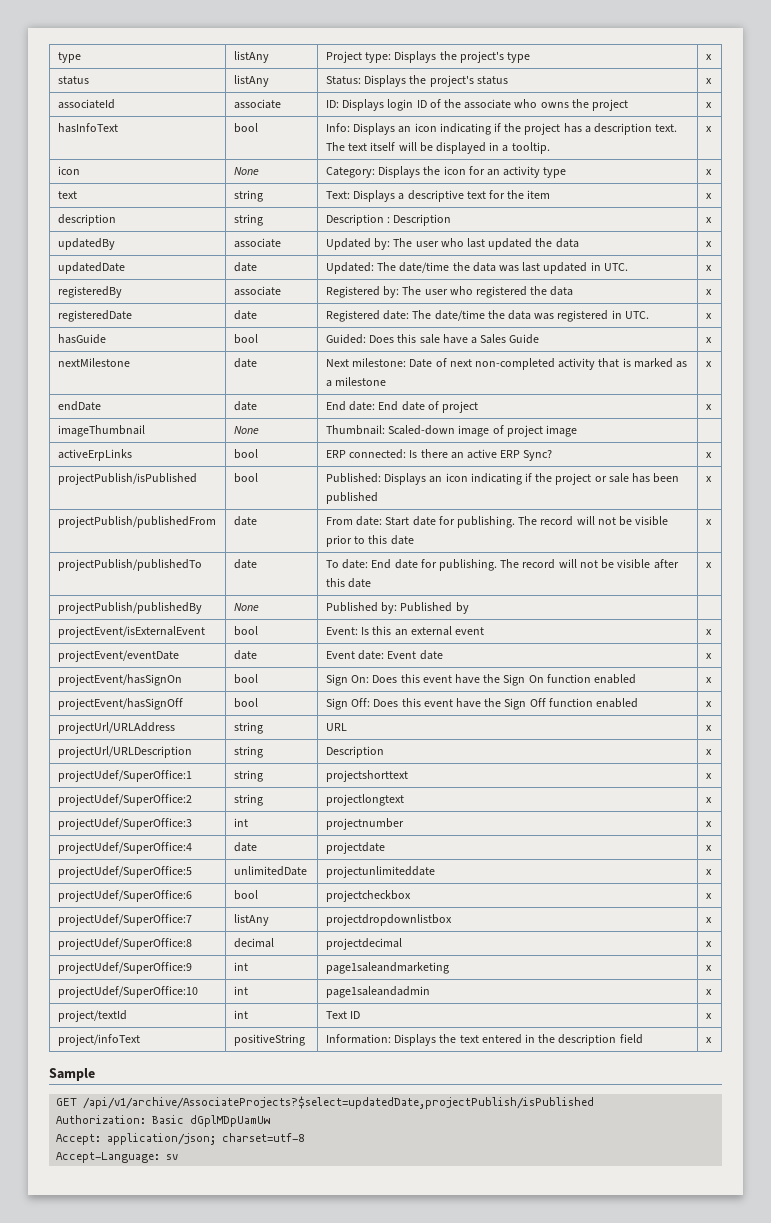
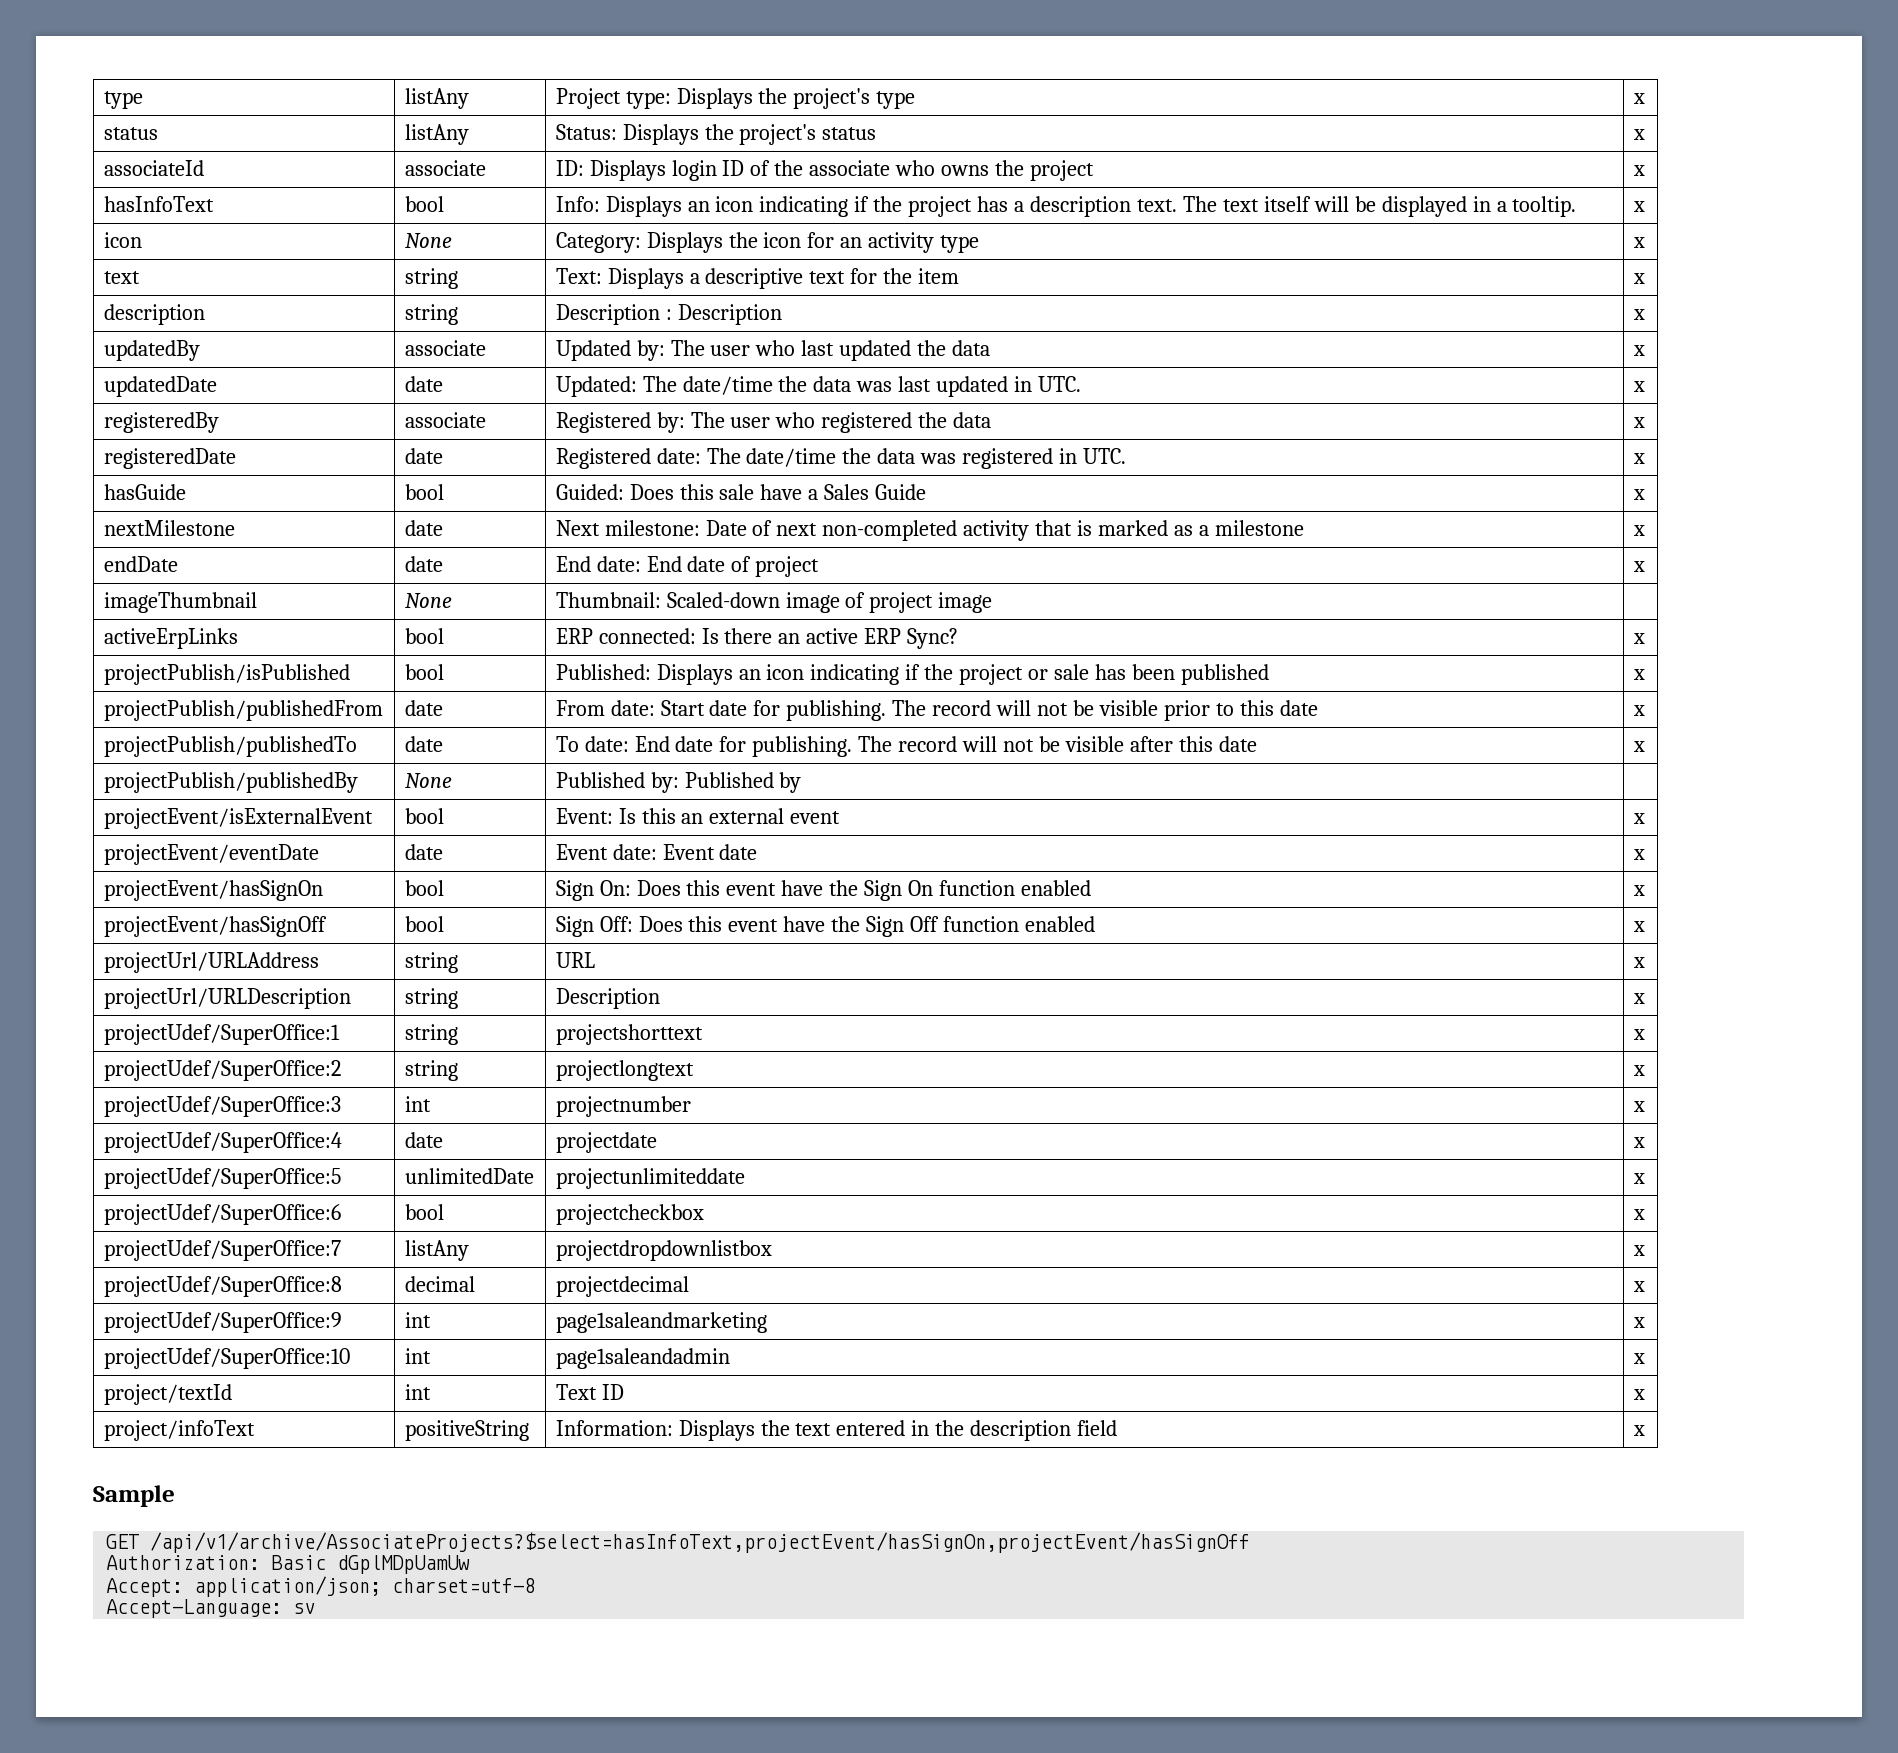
[83,1096,595,1109] /api/v1/archive/AssociateProjects?$select=updatedDate,projectPublish/isPublished -> [150,1532,1251,1553] /api/v1/archive/AssociateProjects?$select=hasInfoText,projectEvent/hasSignOn,projectEvent/hasSignOff

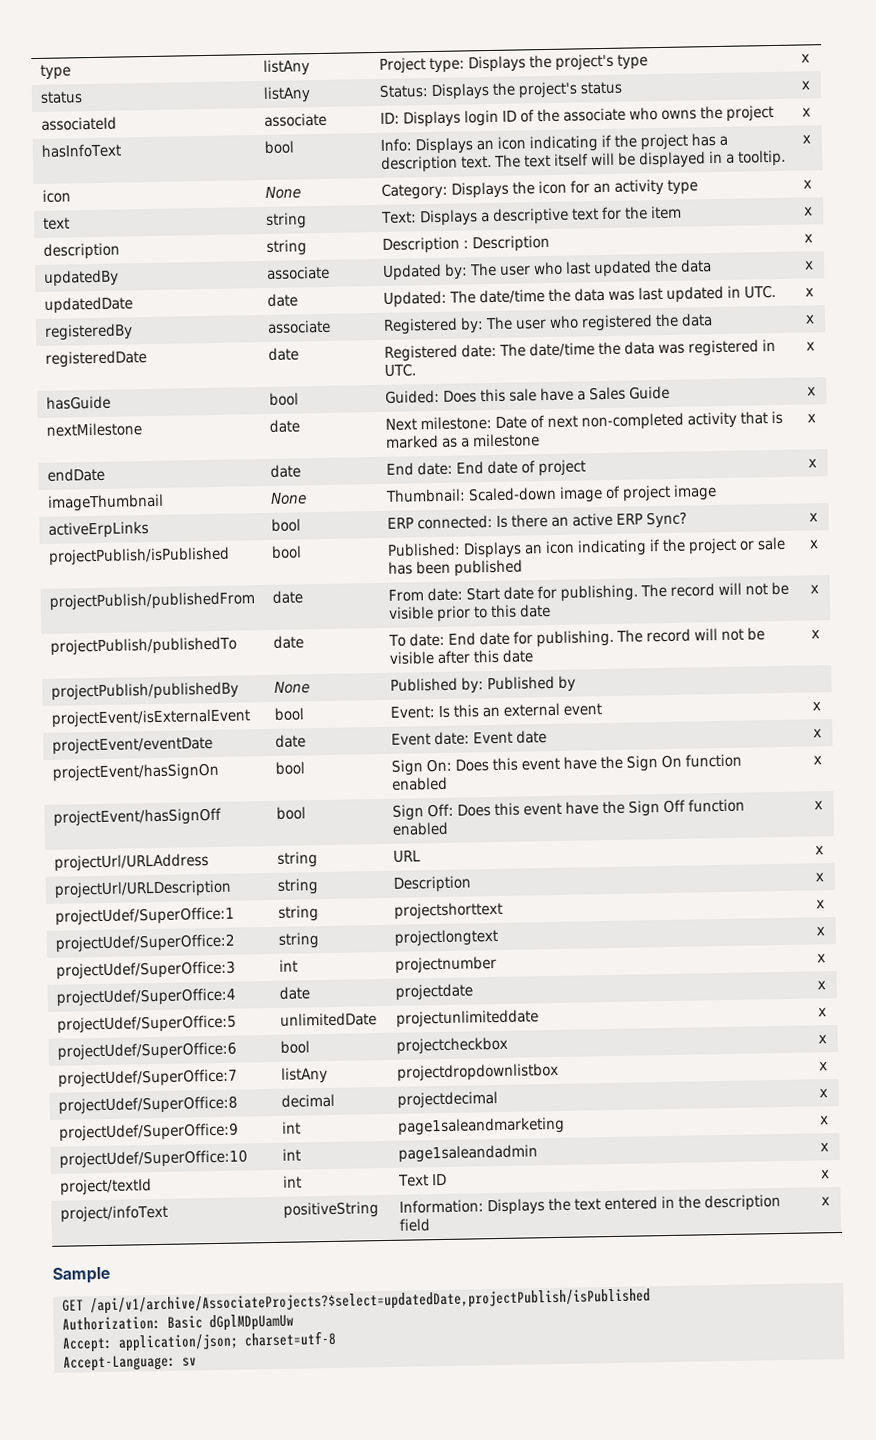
[150,1532,1251,1553] /api/v1/archive/AssociateProjects?$select=hasInfoText,projectEvent/hasSignOn,projectEvent/hasSignOff -> [89,1288,651,1315] /api/v1/archive/AssociateProjects?$select=updatedDate,projectPublish/isPublished

